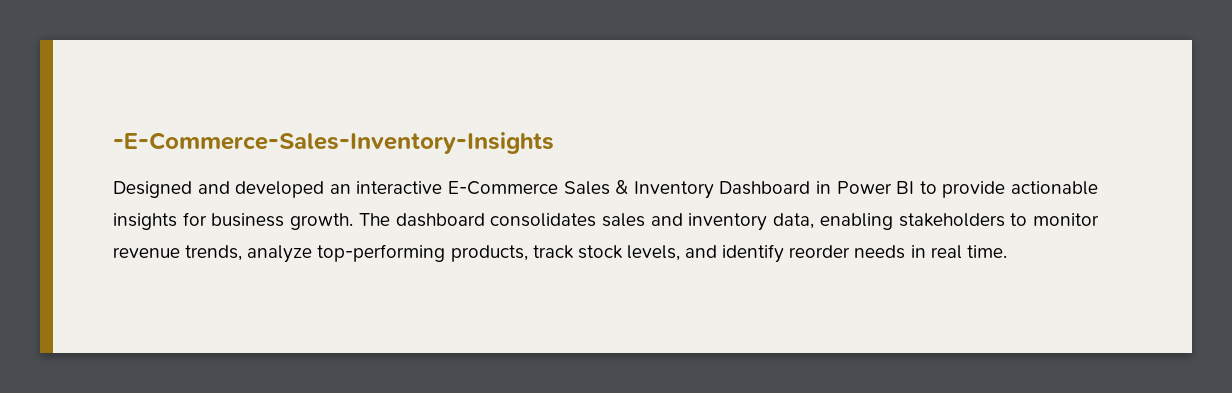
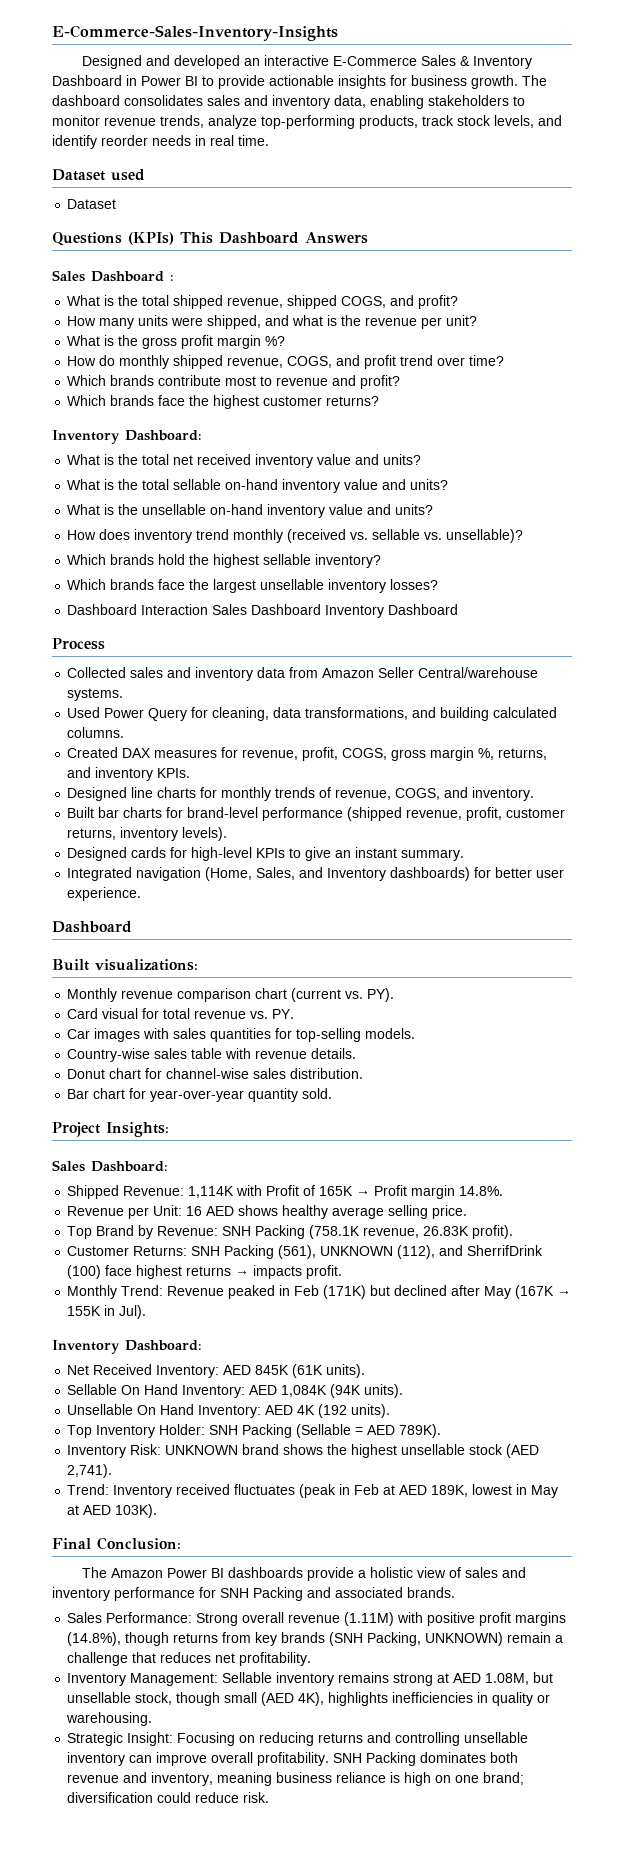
[113,132,554,154] -E-Commerce-Sales-Inventory-Insights -> [52,25,338,41] E-Commerce-Sales-Inventory-Insights
(1007, 251) none -> [52,169,145,181] [67,199,117,209] [52,232,368,246] [52,270,174,282] [67,295,459,309] [67,315,478,329] [67,335,286,349] [67,355,505,369] [67,375,401,389] [67,395,380,409] [52,430,202,444] [67,454,422,468] [67,479,449,493] [67,504,434,518] [67,529,524,543] [67,554,382,568] [67,579,439,593] [67,604,459,618] [52,638,105,650] [67,667,539,681] [67,688,124,701] [67,707,558,721] [67,727,125,738] [67,747,548,761] [67,767,191,781] [67,787,535,801] [67,807,566,821] [67,827,228,841] [67,847,465,861] [67,867,565,881] [67,887,142,901] [52,921,132,933] [52,959,198,971] [67,988,395,1002] [67,1008,295,1019] [67,1028,416,1042] [67,1048,357,1062] [67,1068,364,1079] [67,1088,333,1102] [52,1122,169,1137] [52,1160,168,1172] [67,1185,504,1199] [67,1205,468,1219] [67,1225,514,1239] [67,1245,544,1259] [67,1265,343,1279] [67,1285,572,1299] [67,1305,147,1319] [52,1340,202,1354] [67,1364,366,1378] [67,1384,404,1398] [67,1404,391,1418] [67,1424,442,1438] [67,1444,540,1458] [67,1464,113,1478] [67,1484,559,1498] [67,1504,158,1518] [52,1537,181,1550] [81,1567,526,1581] [52,1587,455,1601] [67,1612,567,1626] [67,1632,564,1646] [67,1652,312,1666] [67,1672,554,1686] [67,1692,551,1706] [66,1712,153,1726] [67,1732,529,1746] [67,1752,519,1766] [67,1772,525,1786] [67,1792,270,1803] // Dataset used // Dataset // Questions (KPIs) This Dashboard Answers // Sales Dashboard : // What is the total shipped revenue, shipped COGS, and profit? // How many units were shipped, and what is the revenue per unit? // What is the gross profit margin %? // How do monthly shipped revenue, COGS, and profit trend over time? // Which brands contribute most to revenue and profit? // Which brands face the highest customer returns? // Inventory Dashboard: // What is the total net received inventory value and units? // What is the total sellable on-hand inventory value and units? // What is the unsellable on-hand inventory value and units? // How does inventory trend monthly (received vs. sellable vs. unsellable)? // Which brands hold the highest sellable inventory? // Which brands face the largest unsellable inventory losses? // Dashboard Interaction Sales Dashboard Inventory Dashboard // Process // Collected sales and inventory data from Amazon Seller Central/warehouse systems. // Used Power Query for cleaning, data transformations, and building calculated columns. // Created DAX measures for revenue, profit, COGS, gross margin %, returns, and inventory KPIs. // Designed line charts for monthly trends of revenue, COGS, and inventory. // Built bar charts for brand-level performance (shipped revenue, profit, customer returns, inventory levels). // Designed cards for high-level KPIs to give an instant summary. // Integrated navigation (Home, Sales, and Inventory dashboards) for better user experience. // Dashboard // Built visualizations: // Monthly revenue comparison chart (current vs. PY). // Card visual for total revenue vs. PY. // Car images with sales quantities for top-selling models. // Country-wise sales table with revenue details. // Donut chart for channel-wise sales distribution. // Bar chart for year-over-year quantity sold. // Project Insights: // Sales Dashboard: // Shipped Revenue: 1,114K with Profit of 165K → Profit margin 14.8%. // Revenue per Unit: 16 AED shows healthy average selling price. // Top Brand by Revenue: SNH Packing (758.1K revenue, 26.83K profit). // Customer Returns: SNH Packing (561), UNKNOWN (112), and SherrifDrink (100) face highest returns → impacts profit. // Monthly Trend: Revenue peaked in Feb (171K) but declined after May (167K → 155K in Jul). // Inventory Dashboard: // Net Received Inventory: AED 845K (61K units). // Sellable On Hand Inventory: AED 1,084K (94K units). // Unsellable On Hand Inventory: AED 4K (192 units). // Top Inventory Holder: SNH Packing (Sellable = AED 789K). // Inventory Risk: UNKNOWN brand shows the highest unsellable stock (AED 2,741). // Trend: Inventory received fluctuates (peak in Feb at AED 189K, lowest in May at AED 103K). // Final Conclusion: // The Amazon Power BI dashboards provide a holistic view of sales and inventory performance for SNH Packing and associated brands. // Sales Performance: Strong overall revenue (1.11M) with positive profit margins (14.8%), though returns from key brands (SNH Packing, UNKNOWN) remain a challenge that reduces net profitability. // Inventory Management: Sellable inventory remains strong at AED 1.08M, but unsellable stock, though small (AED 4K), highlights inefficiencies in quality or warehousing. // Strategic Insight: Focusing on reducing returns and controlling unsellable inventory can improve overall profitability. SNH Packing dominates both revenue and inventory, meaning business reliance is high on one brand; diversification could reduce risk.

